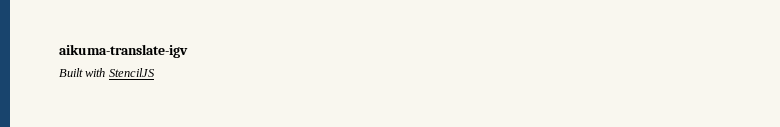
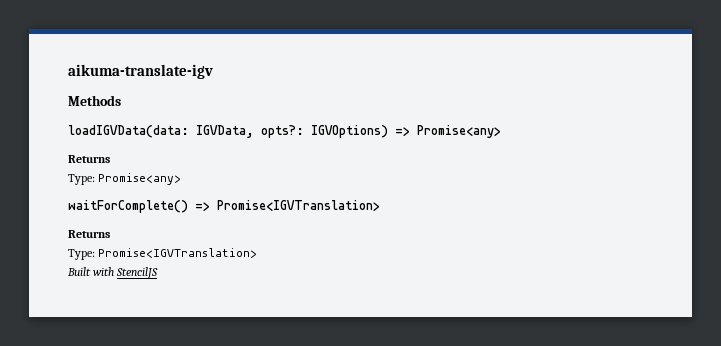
(188, 51) none -> [68,95,121,106] [68,125,501,138] [68,155,110,163] [68,173,182,185] [68,200,380,213] [68,230,110,238] [68,248,258,260] // Methods // loadIGVData(data: IGVData, opts?: IGVOptions) => Promise<any> // Returns // Type: Promise<any> // waitForComplete() => Promise<IGVTranslation> // Returns // Type: Promise<IGVTranslation>

